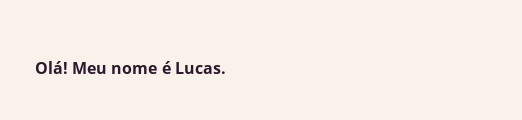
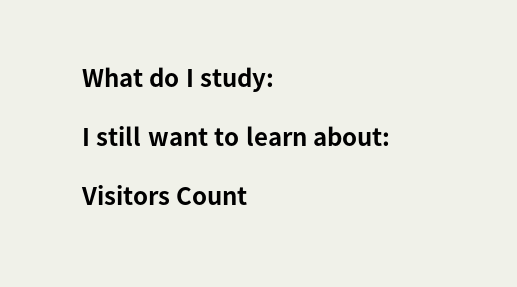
[35,61,226,74] Olá! Meu nome é Lucas. -> [82,67,275,92] [82,126,391,146] [81,185,248,205] What do I study: // I still want to learn about: // Visitors Count

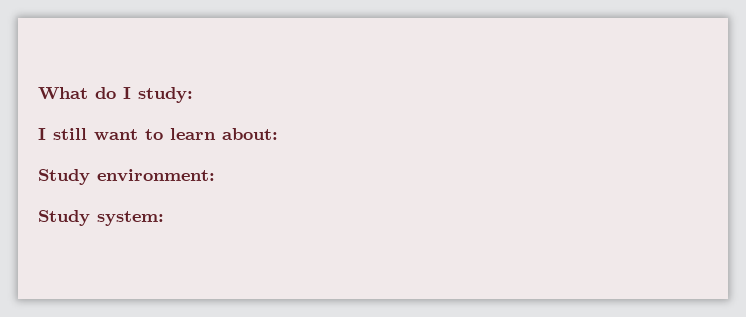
[81,185,248,205] Visitors Count -> [38,169,215,185] [38,210,164,226] Study environment: // Study system:

